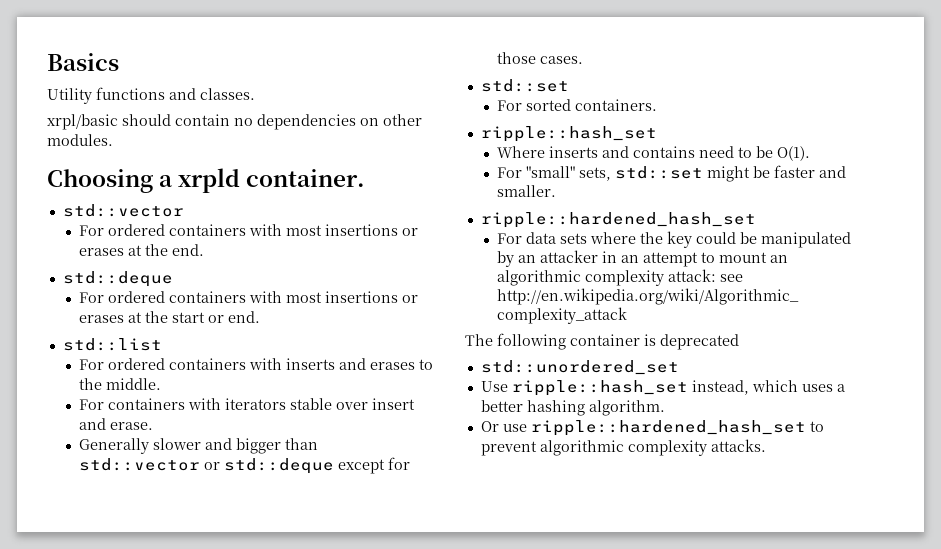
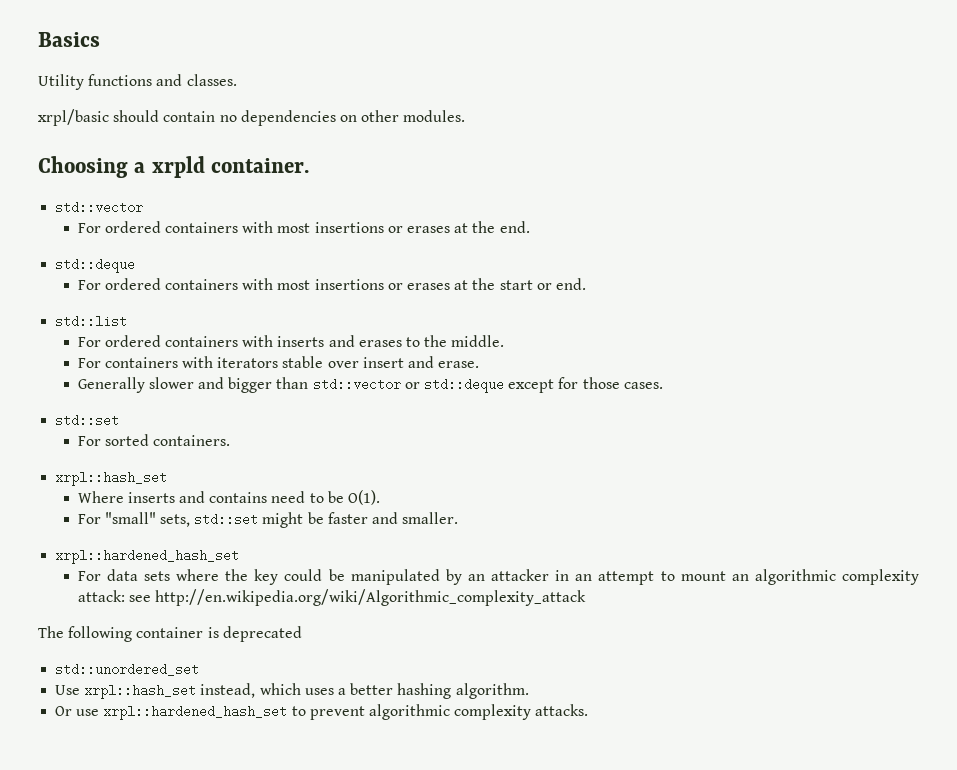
[480,126,657,142] ripple::hash_set -> [55,471,168,486] xrpl::hash_set
[480,212,756,228] ripple::hardened_hash_set -> [55,549,240,564] xrpl::hardened_hash_set
[511,380,688,396] ripple::hash_set -> [84,684,197,699] xrpl::hash_set
[530,420,806,436] ripple::hardened_hash_set -> [103,705,288,720] xrpl::hardened_hash_set

